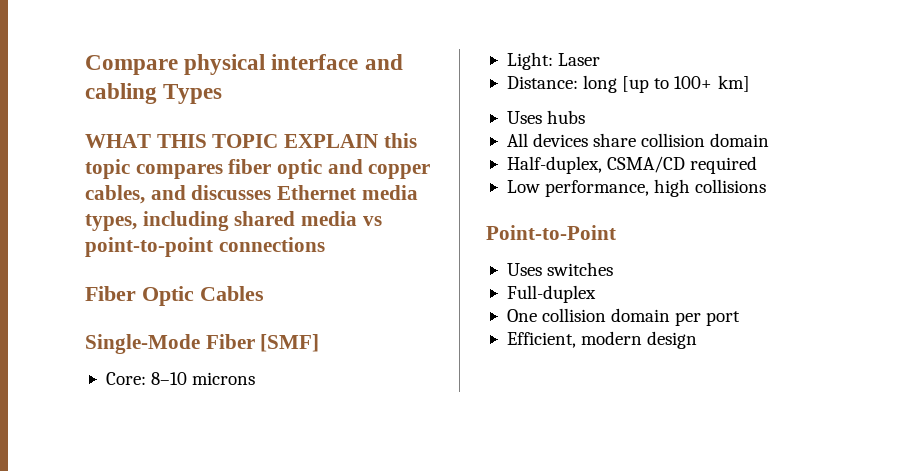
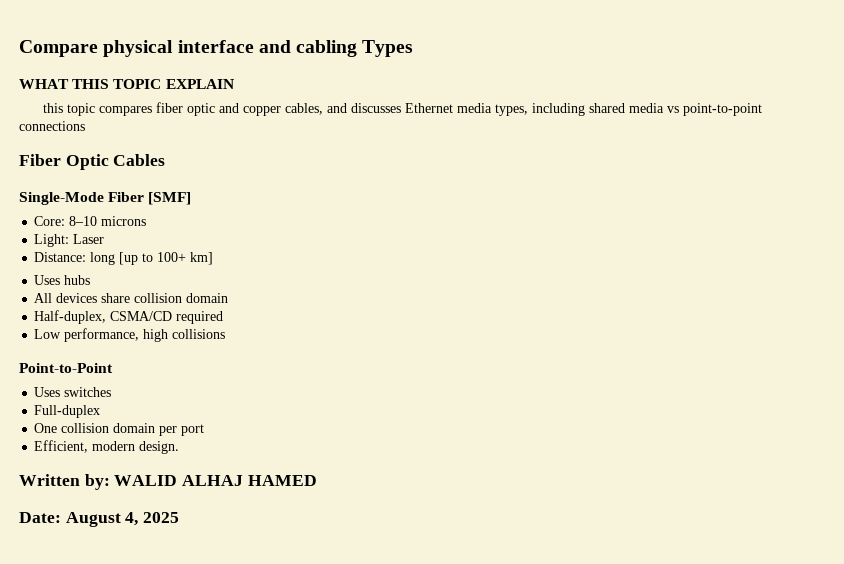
(379, 141) none -> (234, 84) //
[647,331,698,349] design -> [139,441,180,454] [19,474,317,490] [19,512,180,527] design. // Written by: WALID ALHAJ HAMED // Date: August 4, 2025

